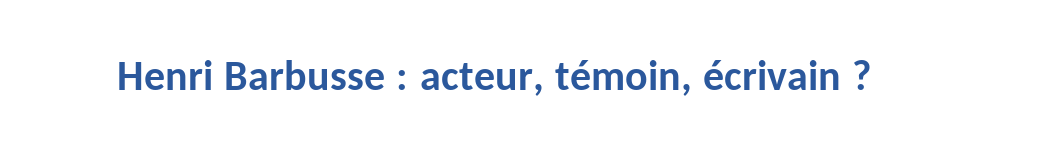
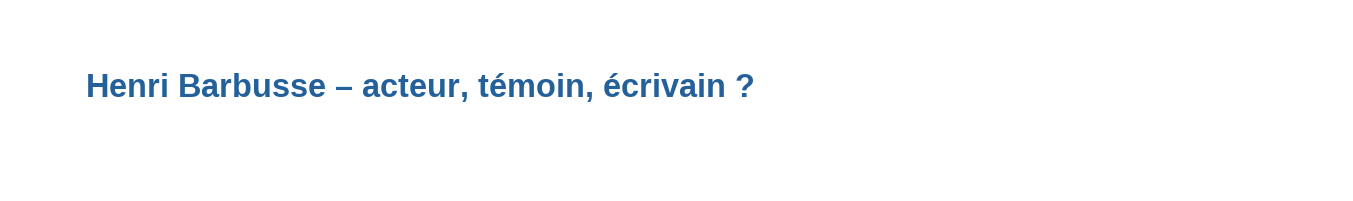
[396,70,409,90] : -> [335,86,353,97] –

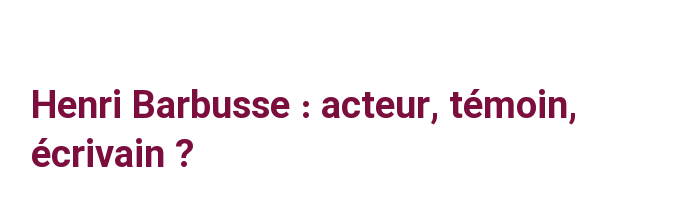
[335,86,353,97] – -> [300,101,311,118] :

